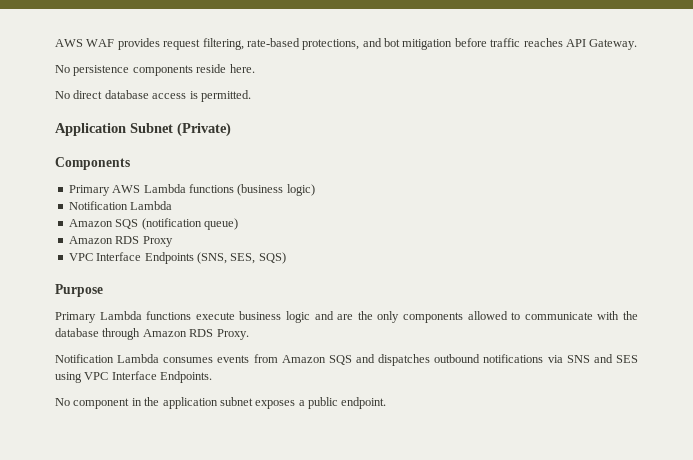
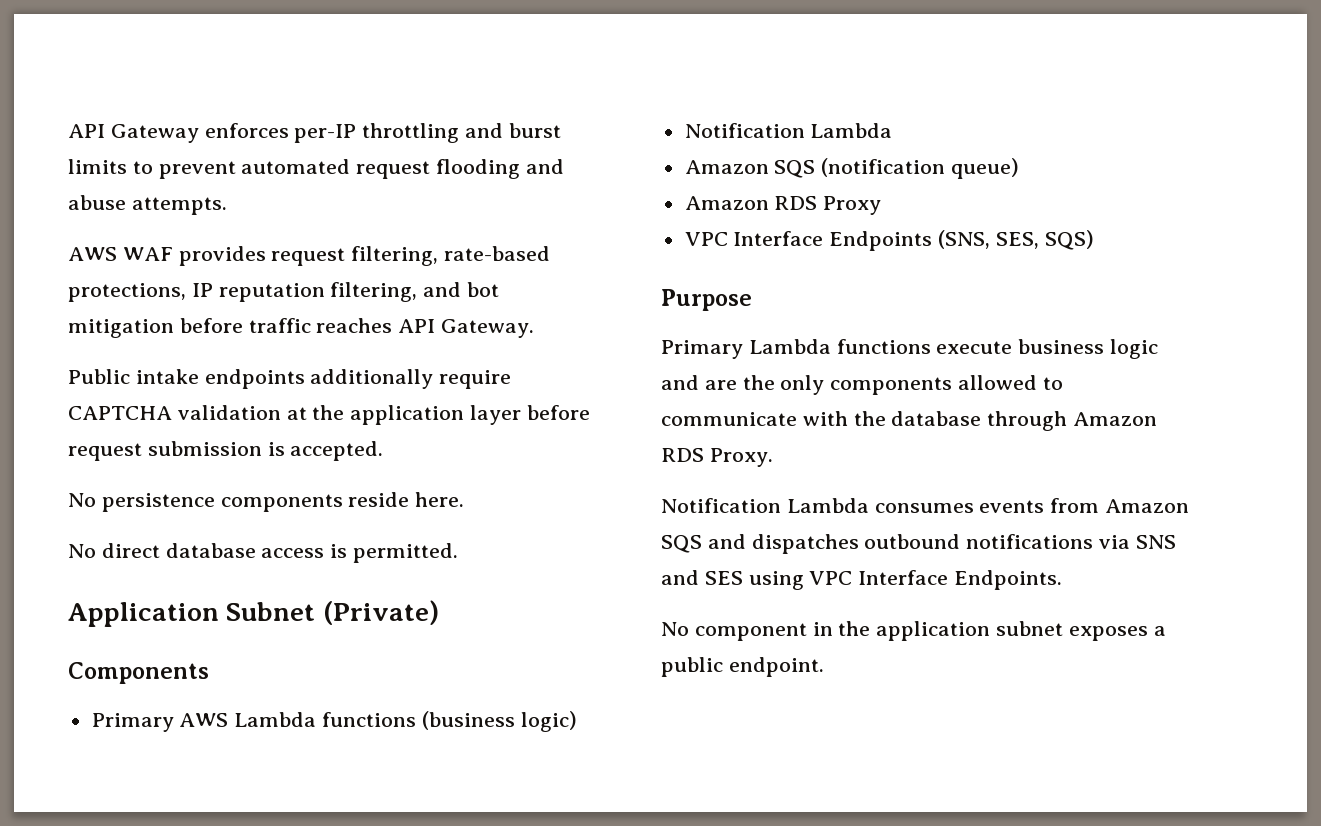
(55, 43) none -> [68,123,561,143] [68,159,564,179] [68,195,227,215] API Gateway enforces per-IP throttling and burst limits to prevent automated request flooding and abuse attempts. //
(360, 44) none -> [191,282,418,302] IP reputation filtering,
(638, 44) none -> [68,369,512,389] [68,405,590,425] [68,441,384,461] // Public intake endpoints additionally require CAPTCHA validation at the application layer before request submission is accepted.

